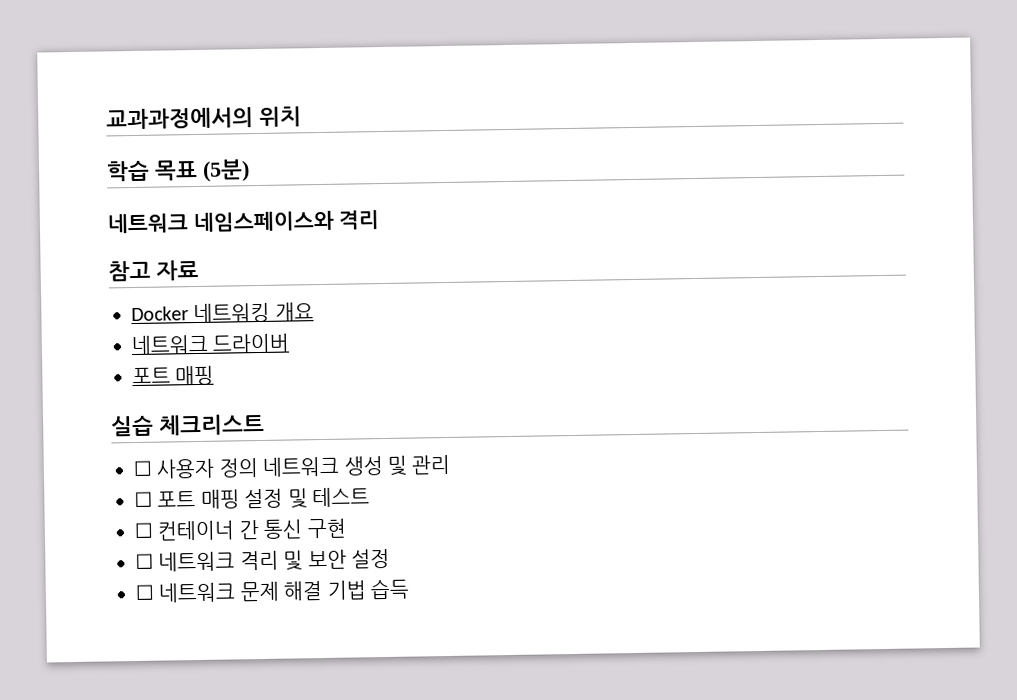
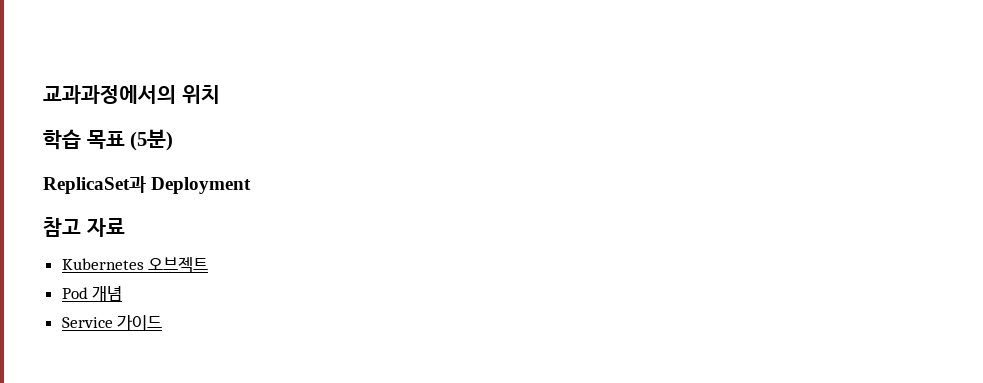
[107,210,381,234] 네트워크 네임스페이스와 격리 -> [43,176,252,194] ReplicaSet과 Deployment
[131,302,314,324] [131,333,291,356] [132,365,215,386] [111,413,265,437] [133,454,451,479] [134,487,370,509] [134,518,346,541] [135,548,390,572] [135,578,409,603] Docker 네트워킹 개요 // 네트워크 드라이버 // 포트 매핑 // 실습 체크리스트 // ☐ 사용자 정의 네트워크 생성 및 관리 // ☐ 포트 매핑 설정 및 테스트 // ☐ 컨테이너 간 통신 구현 // ☐ 네트워크 격리 및 보안 설정 // ☐ 네트워크 문제 해결 기법 습득 -> [61,257,209,273] [61,286,123,301] [61,315,163,330] Kubernetes 오브젝트 // Pod 개념 // Service 가이드

